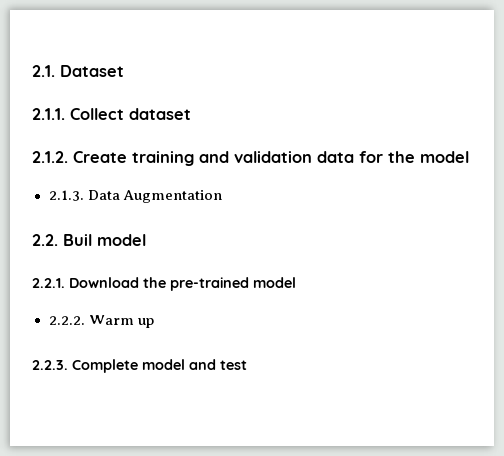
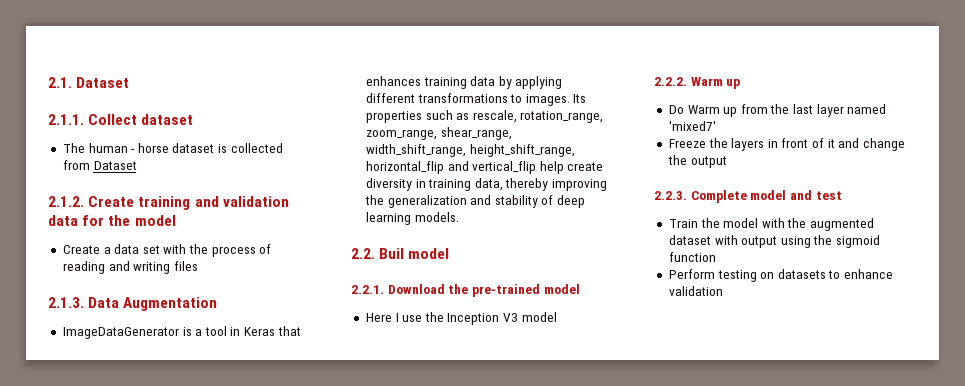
(191, 114) none -> [62,143,283,153] [62,160,137,170] // The human - horse dataset is collected from Dataset
[48,190,222,203] 2.1.3. Data Augmentation -> [62,244,272,257] [62,261,198,274] [48,297,218,311] [62,326,301,339] [365,76,563,89] [365,93,587,106] [365,110,604,123] [365,127,512,140] [365,144,575,157] [365,161,604,174] [365,178,608,191] [364,195,586,208] [365,212,459,225] Create a data set with the process of reading and writing files // 2.1.3. Data Augmentation // ImageDataGenerator is a tool in Keras that enhances training data by applying different transformations to images. Its properties such as rescale, rotation_range, zoom_range, shear_range, width_shift_range, height_shift_range, horizontal_flip and vertical_flip help create diversity in training data, thereby improving the generalization and stability of deep learning models.
[48,315,154,328] 2.2.2. Warm up -> [365,312,557,325] [654,77,741,89] [668,104,887,117] [668,121,716,131] [668,138,906,151] [667,155,727,168] Here I use the Inception V3 model // 2.2.2. Warm up // Do Warm up from the last layer named 'mixed7' // Freeze the layers in front of it and change the output
(247, 365) none -> [668,218,875,231] [668,235,881,248] [668,252,716,262] [668,269,894,282] [668,286,723,296] // Train the model with the augmented dataset with output using the sigmoid function // Perform testing on datasets to enhance validation

